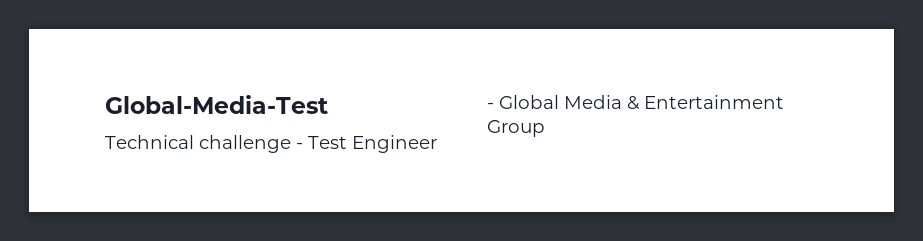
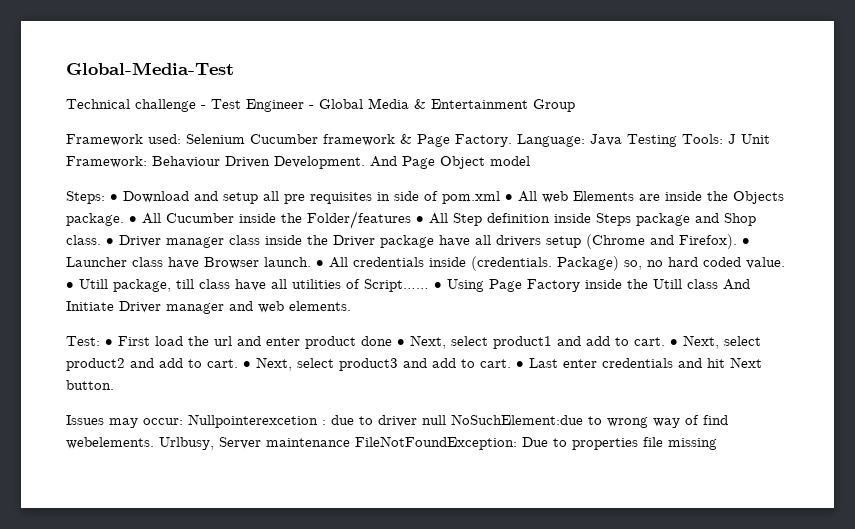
(545, 128) none -> [66,134,770,147] [66,156,530,169] [66,191,784,204] [66,211,756,229] [66,234,750,249] [66,256,785,271] [66,279,750,292] [66,301,351,314] [66,335,761,349] [66,357,762,371] [66,380,114,390] [66,414,728,428] [66,436,717,450] // Framework used: Selenium Cucumber framework & Page Factory. Language: Java Testing Tools: J Unit Framework: Behaviour Driven Development. And Page Object model // Steps: • Download and setup all pre requisites in side of pom.xml • All web Elements are inside the Objects package. • All Cucumber inside the Folder/features • All Step definition inside Steps package and Shop class. • Driver manager class inside the Driver package have all drivers setup (Chrome and Firefox). • Launcher class have Browser launch. • All credentials inside (credentials. Package) so, no hard coded value. • Utill package, till class have all utilities of Script…… • Using Page Factory inside the Utill class And Initiate Driver manager and web elements. // Test: • First load the url and enter product done • Next, select product1 and add to cart. • Next, select product2 and add to cart. • Next, select product3 and add to cart. • Last enter credentials and hit Next button. // Issues may occur: Nullpointerexcetion : due to driver null NoSuchElement:due to wrong way of find webelements. Urlbusy, Server maintenance FileNotFoundException: Due to properties file missing

